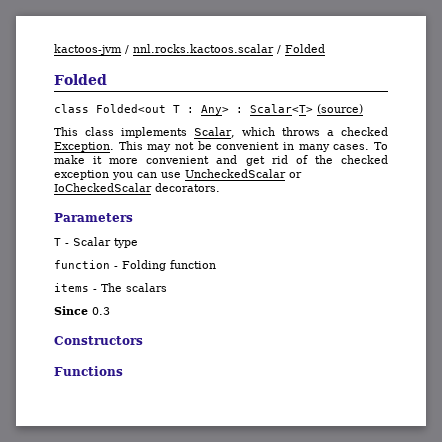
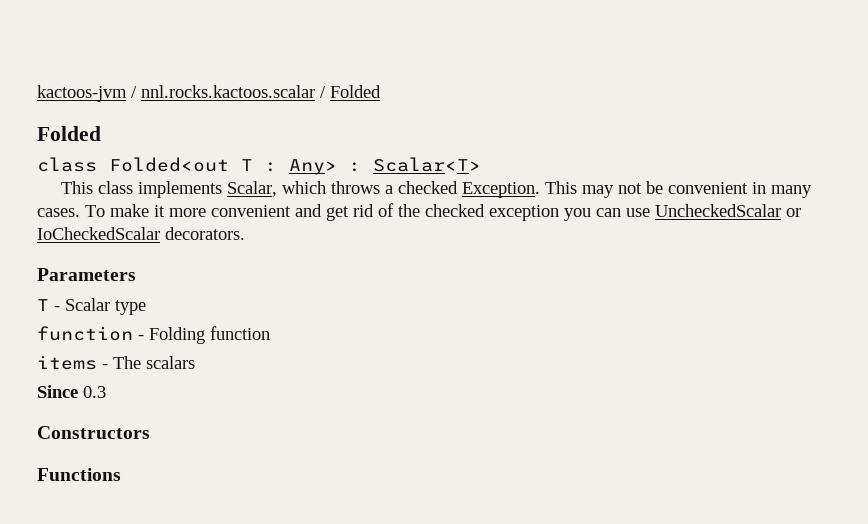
[317,104,363,114] (source) -> (481, 164) none

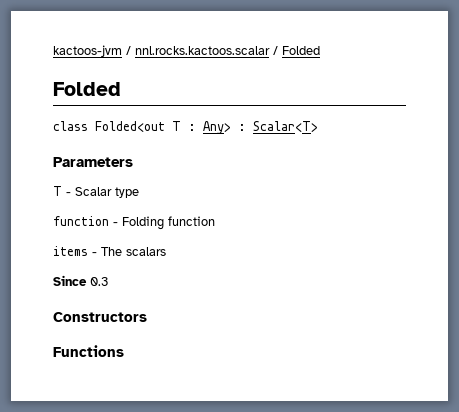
[61,181,813,198] [37,203,801,221] [37,227,245,240] // This class implements Scalar, which throws a checked Exception. This may not be convenient in many cases. To make it more convenient and get rid of the checked exception you can use UncheckedScalar or IoCheckedScalar decorators. -> (318, 126) none

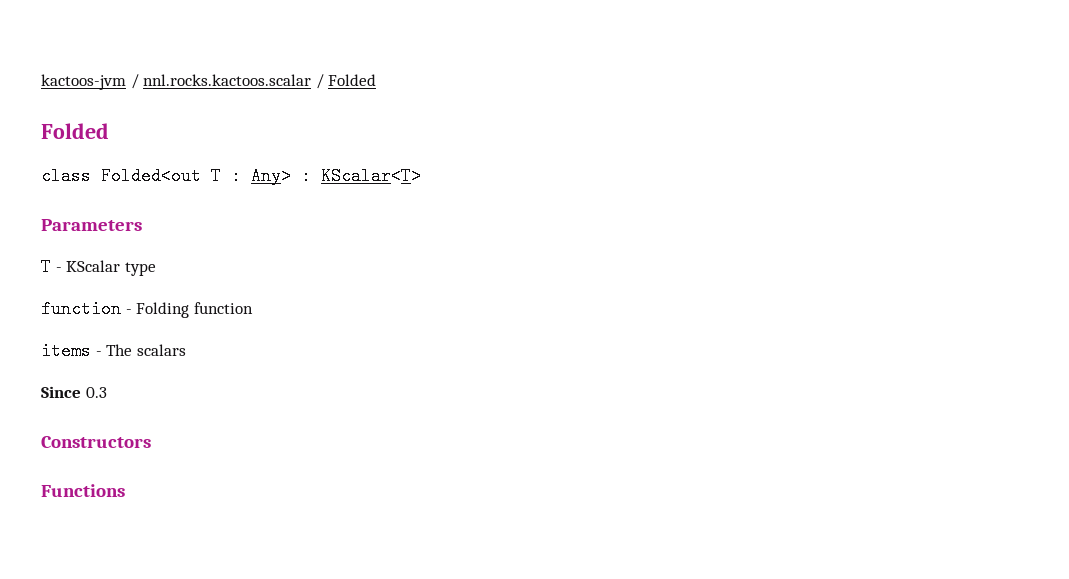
[253,121,318,132] Scalar<T> -> [321,167,421,185] KScalar<T>
[75,187,112,196] Scalar -> [66,260,121,272] KScalar

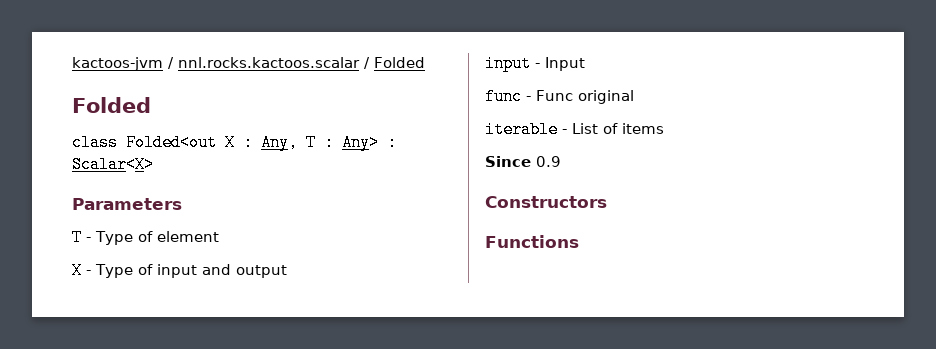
(201, 176) none -> [225,134,298,151] X : Any,
[321,167,421,185] KScalar<T> -> [72,156,154,173] Scalar<X>
[66,260,156,276] [41,300,253,318] [41,342,186,360] KScalar type // function - Folding function // items - The scalars -> [95,231,219,245] [72,262,287,279] [485,55,585,72] [485,88,634,105] [485,121,664,138] Type of element // X - Type of input and output // input - Input // func - Func original // iterable - List of items
[85,387,107,398] 0.3 -> [536,156,561,167] 0.9

